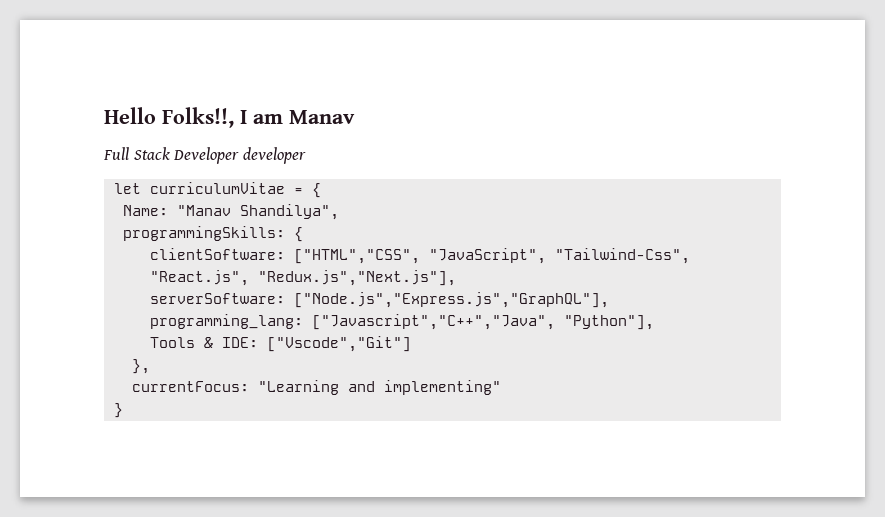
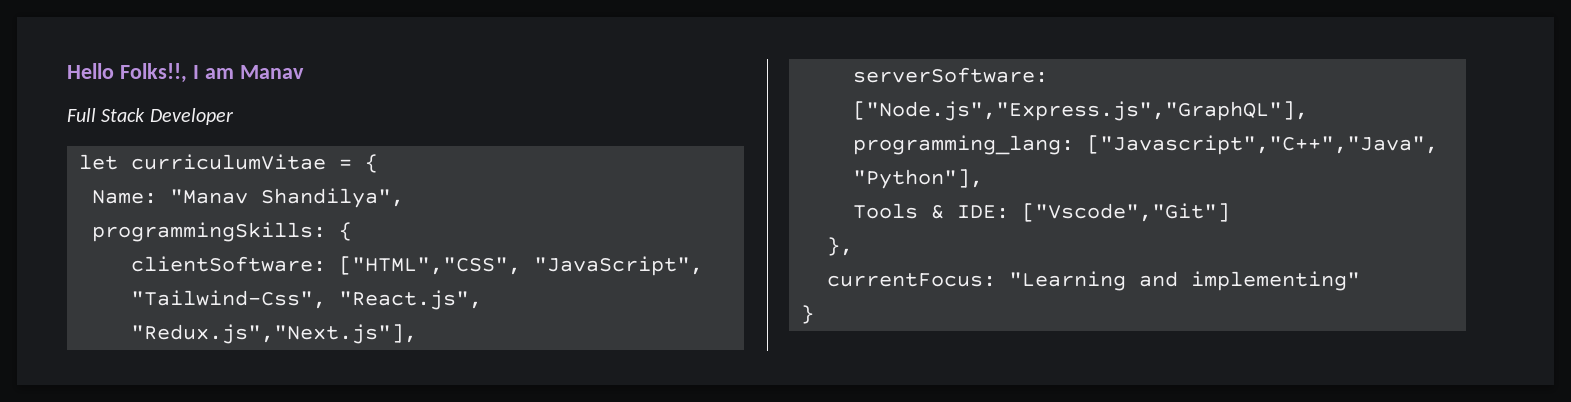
[242,147,306,164] developer -> (234, 116) none

